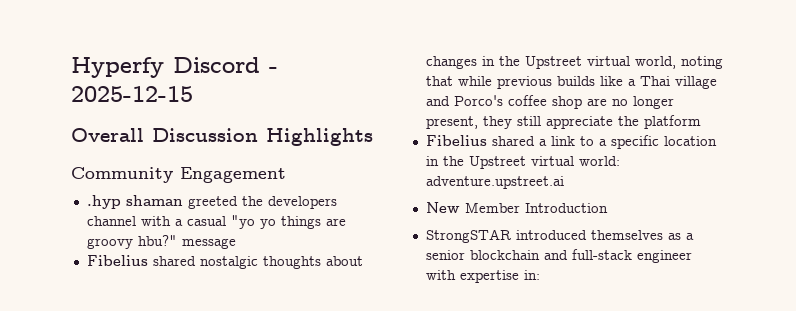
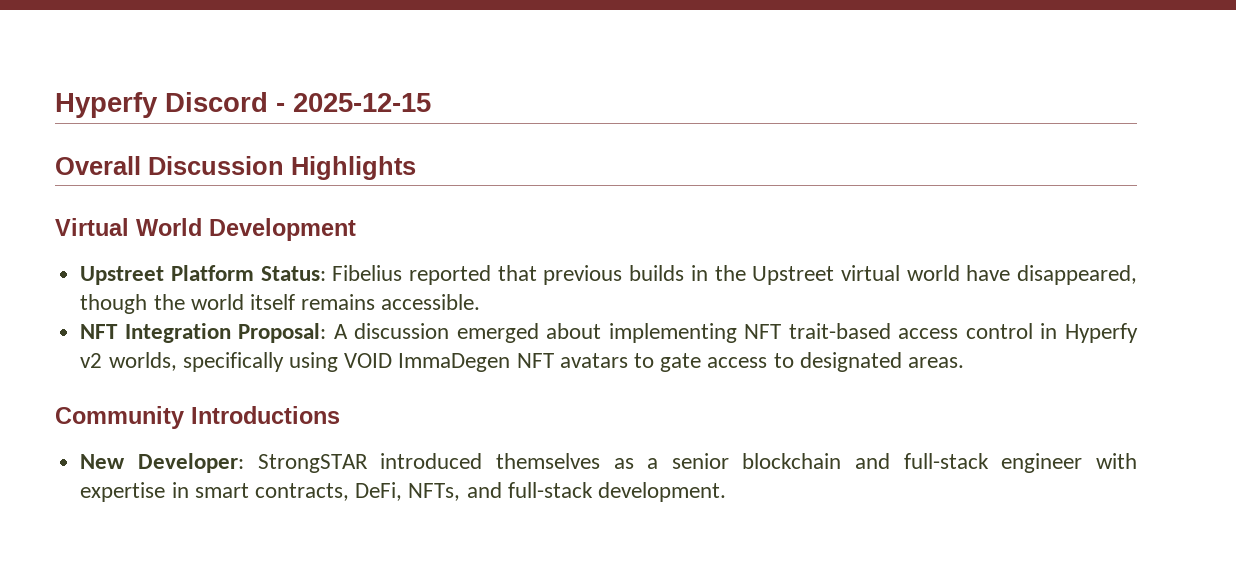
[71,167,286,183] [86,195,337,209] [86,215,346,229] [86,235,236,249] [86,255,363,269] [425,56,723,69] [425,76,717,89] [425,95,674,109] [425,115,701,129] [425,135,717,149] [425,156,620,169] [425,176,564,189] Community Engagement // .hyp shaman greeted the developers channel with a casual "yo yo things are groovy hbu?" message // Fibelius shared nostalgic thoughts about changes in the Upstreet virtual world, noting that while previous builds like a Thai village and Porco's coffee shop are no longer present, they still appreciate the platform // Fibelius shared a link to a specific location in the Upstreet virtual world: adventure.upstreet.ai -> [55,218,356,241] [80,265,1138,285] [80,294,481,314] [80,323,1138,343] [80,352,965,372] [55,406,340,429] Virtual World Development // Upstreet Platform Status: Fibelius reported that previous builds in the Upstreet virtual world have disappeared, though the world itself remains accessible. // NFT Integration Proposal: A discussion emerged about implementing NFT trait-based access control in Hyperfy v2 worlds, specifically using VOID ImmaDegen NFT avatars to gate access to designated areas. // Community Introductions
[464,202,608,213] Member Introduction // -> [137,453,244,473] Developer:
[523,270,540,280] in: -> [171,482,726,502] in smart contracts, DeFi, NFTs, and full-stack development.

